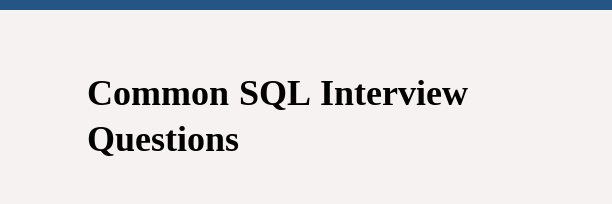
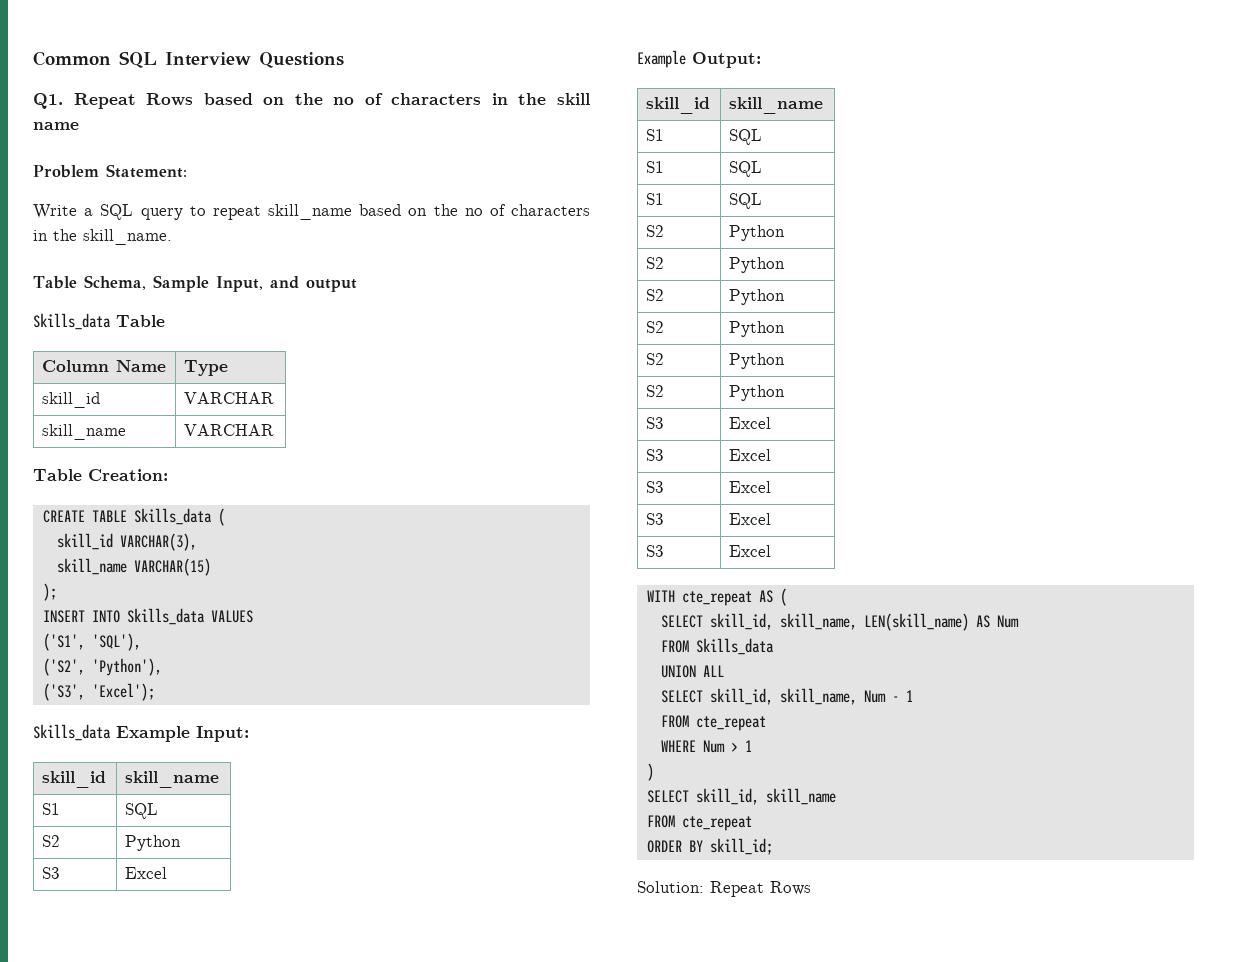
(239, 141) none -> [33,93,590,109] [33,122,79,130] [33,164,187,178] [33,204,591,220] [33,229,172,245] [33,275,357,292] [33,313,165,330] [42,360,167,372] [184,360,229,376] [42,392,101,408] [184,392,275,404] [42,424,127,440] [184,424,275,436] [33,469,168,481] [42,508,225,526] [56,533,197,551] [56,558,211,576] [42,583,57,601] [42,608,253,625] [42,633,141,651] [42,658,162,676] [42,683,155,701] [33,724,249,742] [42,771,107,788] [125,771,220,788] [42,803,61,815] [125,803,159,819] [42,835,61,847] [125,835,182,851] [42,867,61,879] [125,867,168,879] [637,50,761,68] [646,97,711,114] [729,97,824,114] [646,129,665,141] [729,129,763,145] [646,161,665,173] [729,161,763,177] [646,193,665,205] [729,193,763,209] [646,225,665,237] [729,225,786,241] [646,257,665,269] [729,257,786,273] [646,289,665,301] [729,289,786,305] [646,321,665,333] [729,321,786,337] [646,353,665,365] [729,353,786,369] [646,385,665,397] [729,385,786,401] [646,417,665,429] [729,417,772,429] [646,449,665,461] [729,449,772,461] [646,481,665,493] [729,481,772,493] [646,513,665,525] [729,513,772,525] [646,545,665,557] [729,545,772,557] [646,588,787,606] [660,613,1019,631] [660,638,774,655] [660,665,724,678] [660,688,913,705] [660,715,766,731] [660,740,752,753] [646,763,654,781] [646,788,836,805] [646,815,752,831] [646,838,773,855] [637,881,811,897] // Q1. Repeat Rows based on the no of characters in the skill name // Problem Statement: // Write a SQL query to repeat skill_name based on the no of characters in the skill_name. // Table Schema, Sample Input, and output // Skills_data Table // Column Name | Type // skill_id | VARCHAR // skill_name | VARCHAR // Table Creation: // CREATE TABLE Skills_data ( // skill_id VARCHAR(3), // skill_name VARCHAR(15) // ); // INSERT INTO Skills_data VALUES // ('S1', 'SQL'), // ('S2', 'Python'), // ('S3', 'Excel'); // Skills_data Example Input: // skill_id | skill_name // S1 | SQL // S2 | Python // S3 | Excel // Example Output: // skill_id | skill_name // S1 | SQL // S1 | SQL // S1 | SQL // S2 | Python // S2 | Python // S2 | Python // S2 | Python // S2 | Python // S2 | Python // S3 | Excel // S3 | Excel // S3 | Excel // S3 | Excel // S3 | Excel // WITH cte_repeat AS ( // SELECT skill_id, skill_name, LEN(skill_name) AS Num // FROM Skills_data // UNION ALL // SELECT skill_id, skill_name, Num - 1 // FROM cte_repeat // WHERE Num > 1 // ) // SELECT skill_id, skill_name // FROM cte_repeat // ORDER BY skill_id; // Solution: Repeat Rows

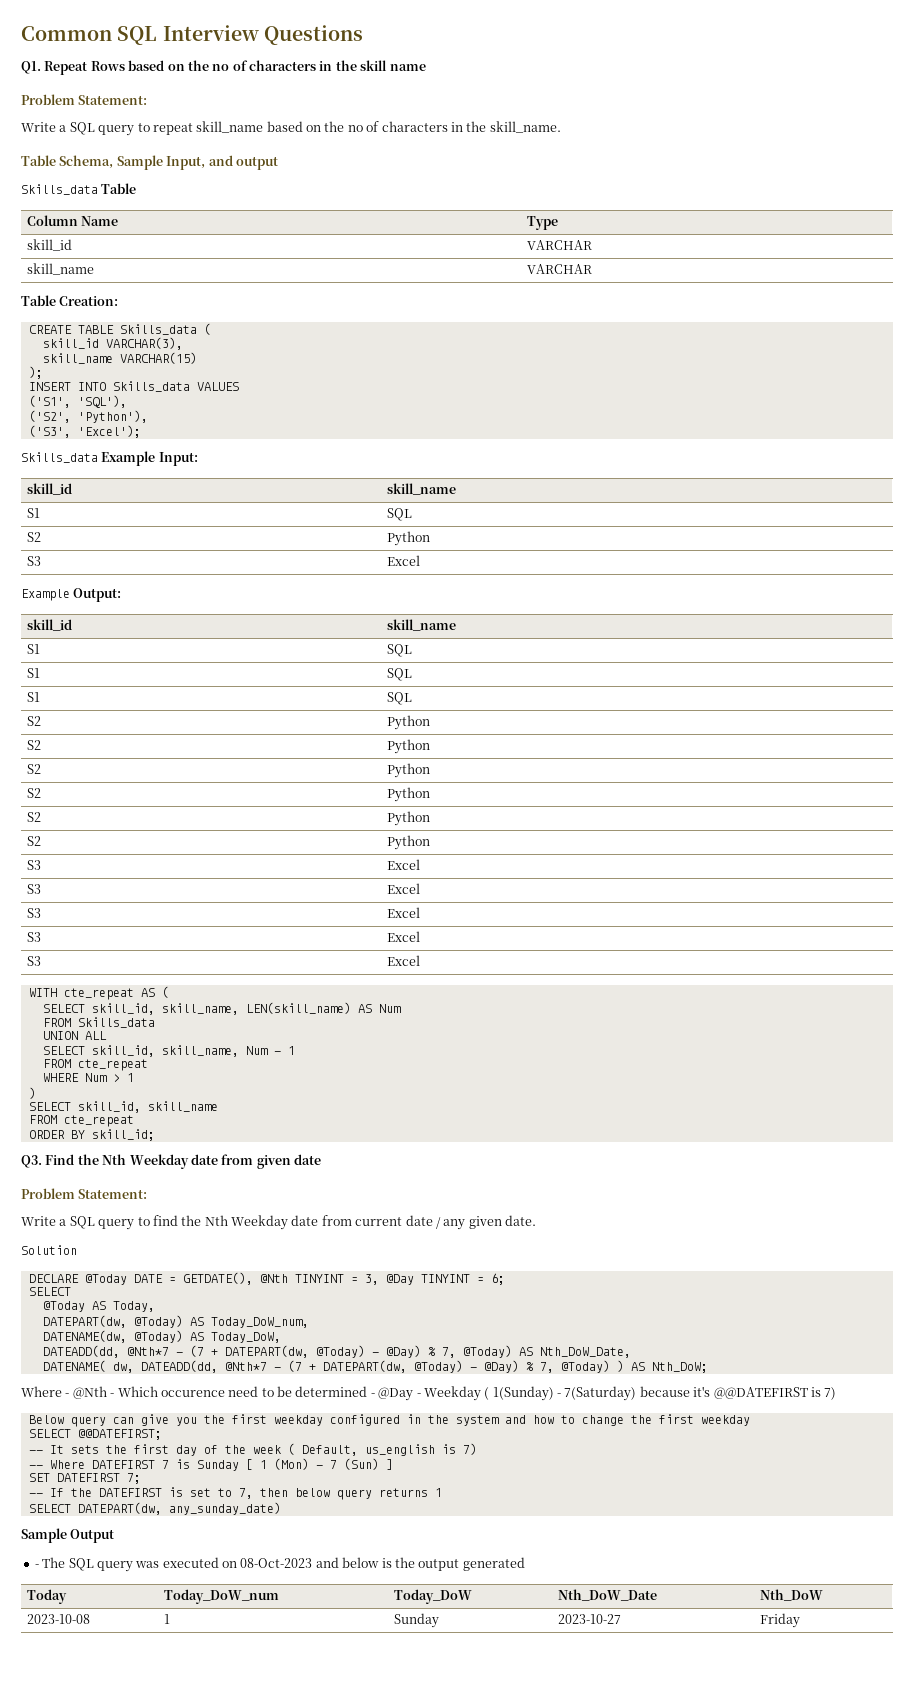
[637,881,811,897] Solution: Repeat Rows -> [21,1154,321,1169] [21,1188,148,1199] [21,1215,536,1230] [21,1245,77,1255] [28,1272,505,1285] [28,1287,71,1296] [42,1301,155,1312] [42,1315,309,1328] [42,1330,281,1343] [42,1345,631,1358] [42,1360,708,1373] [21,1386,837,1401] [28,1414,750,1427] [28,1429,162,1440] [28,1443,477,1456] [28,1458,393,1471] [28,1473,141,1484] [28,1487,442,1500] [28,1502,281,1515] [21,1528,115,1543] [34,1557,525,1572] [27,1589,68,1604] [164,1589,280,1604] [394,1589,473,1604] [558,1589,658,1601] [760,1589,824,1601] [27,1614,91,1624] [164,1614,171,1624] [394,1613,440,1628] [558,1614,622,1624] [760,1613,801,1628] Q3. Find the Nth Weekday date from given date // Problem Statement: // Write a SQL query to find the Nth Weekday date from current date / any given date. // Solution // DECLARE @Today DATE = GETDATE(), @Nth TINYINT = 3, @Day TINYINT = 6; // SELECT // @Today AS Today, // DATEPART(dw, @Today) AS Today_DoW_num, // DATENAME(dw, @Today) AS Today_DoW, // DATEADD(dd, @Nth*7 - (7 + DATEPART(dw, @Today) - @Day) % 7, @Today) AS Nth_DoW_Date, // DATENAME( dw, DATEADD(dd, @Nth*7 - (7 + DATEPART(dw, @Today) - @Day) % 7, @Today) ) AS Nth_DoW; // Where - @Nth - Which occurence need to be determined - @Day - Weekday ( 1(Sunday) - 7(Saturday) because it's @@DATEFIRST is 7) // Below query can give you the first weekday configured in the system and how to change the first weekday // SELECT @@DATEFIRST; // -- It sets the first day of the week ( Default, us_english is 7) // -- Where DATEFIRST 7 is Sunday [ 1 (Mon) - 7 (Sun) ] // SET DATEFIRST 7; // -- If the DATEFIRST is set to 7, then below query returns 1 // SELECT DATEPART(dw, any_sunday_date) // Sample Output // - The SQL query was executed on 08-Oct-2023 and below is the output generated // Today | Today_DoW_num | Today_DoW | Nth_DoW_Date | Nth_DoW // 2023-10-08 | 1 | Sunday | 2023-10-27 | Friday

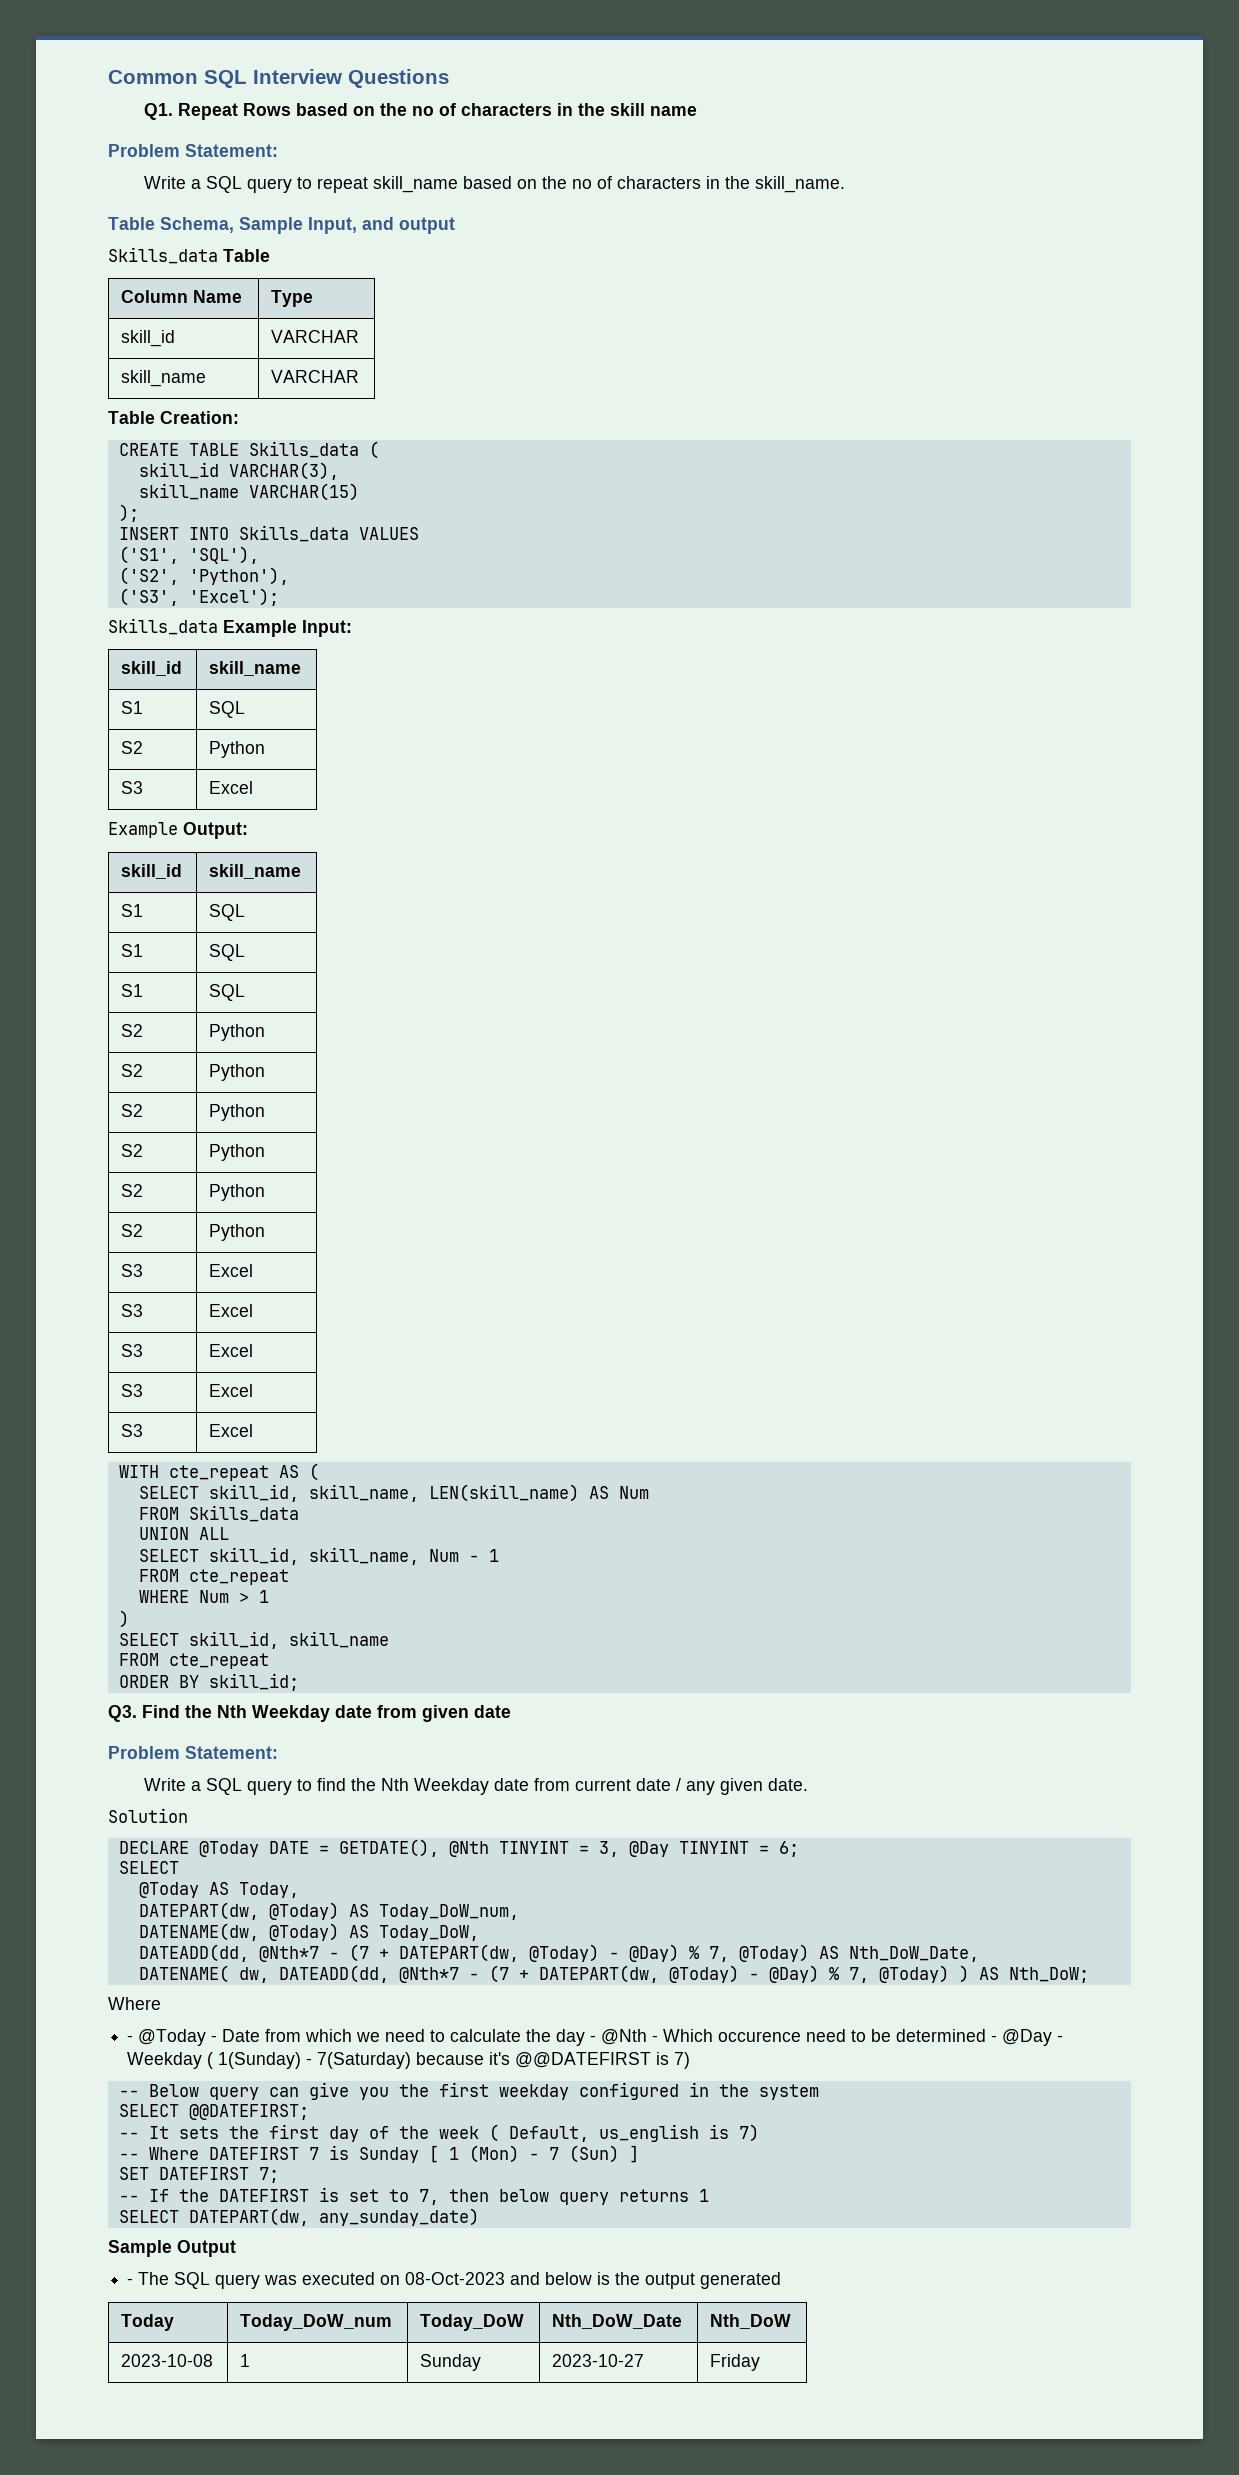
(62, 1391) none -> [127,2029,586,2046] // - @Today - Date from which we need to calculate the day
(837, 1393) none -> [118,2090,139,2097] --
[504,1414,750,1426] and how to change the first weekday -> (819, 2092) none

